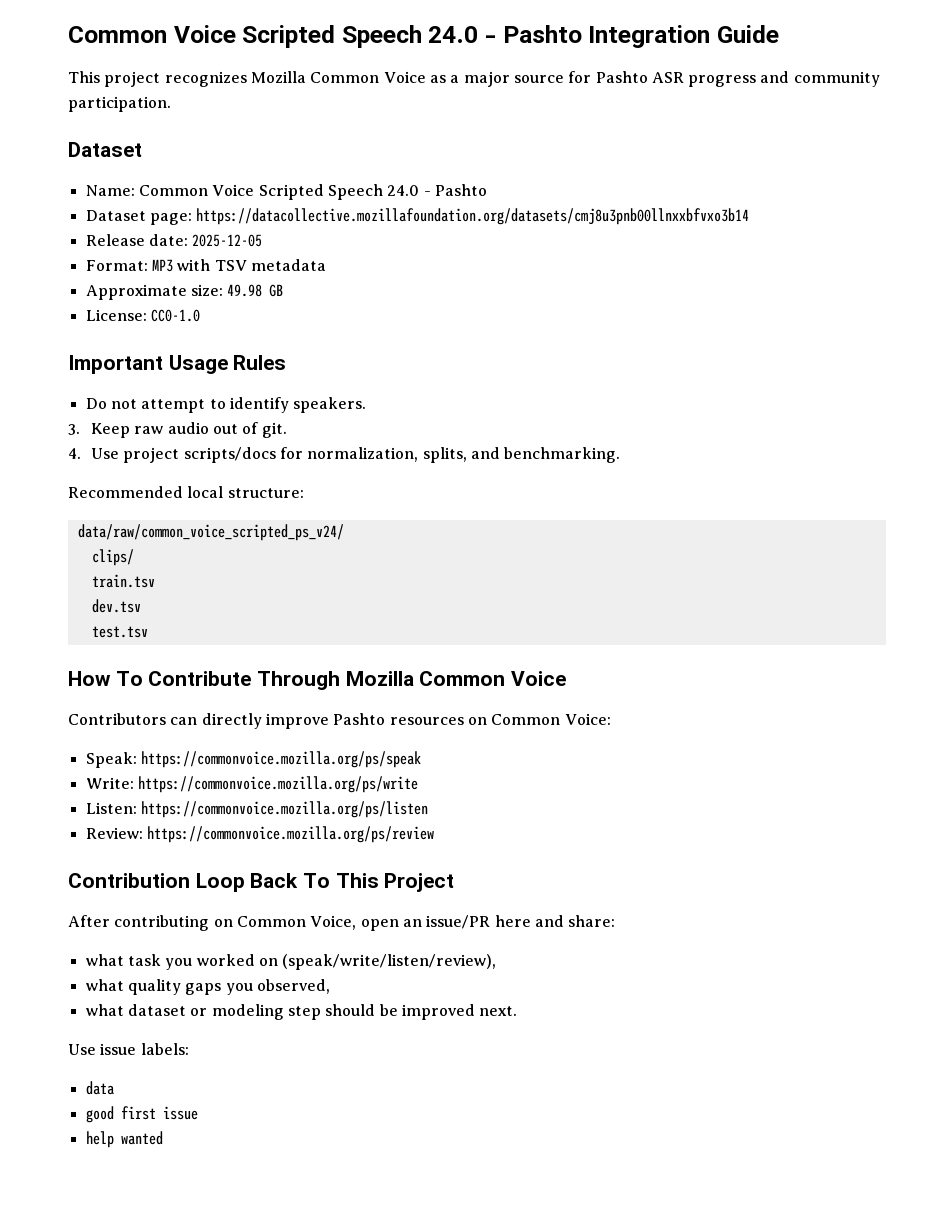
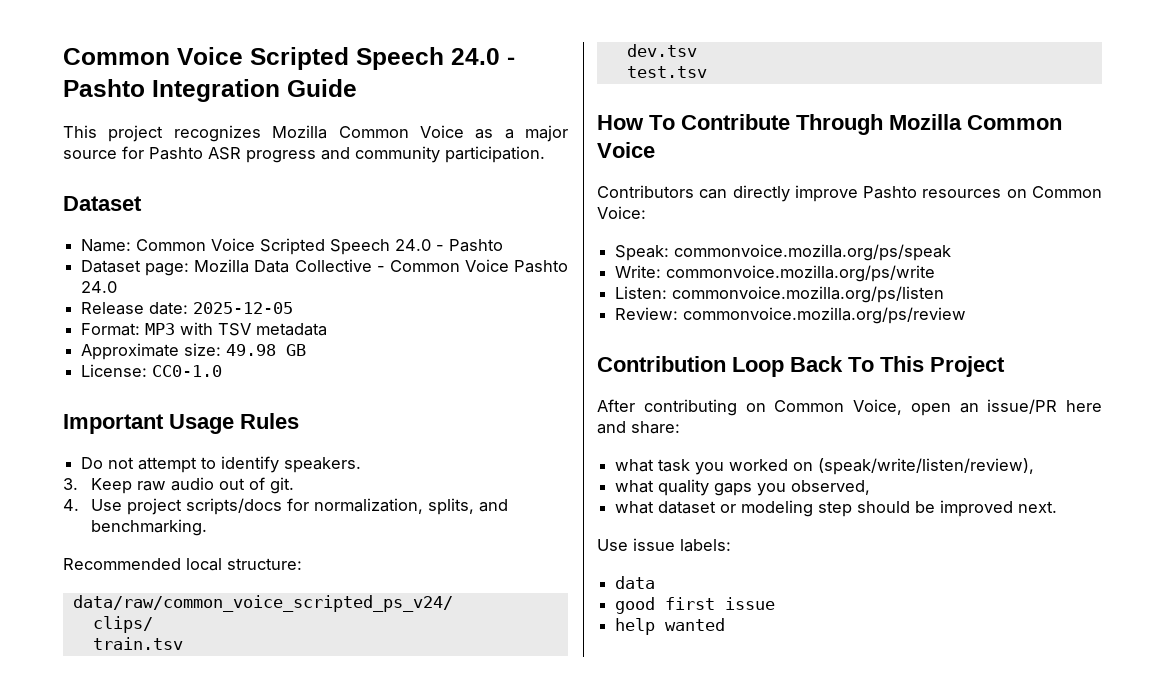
[196,208,750,225] https://datacollective.mozillafoundation.org/datasets/cmj8u3pnb00llnxxbfvxo3b14 -> [194,259,568,273] [81,281,118,293] Mozilla Data Collective - Common Voice Pashto 24.0
[140,751,421,768] https://commonvoice.mozilla.org/ps/speak -> [674,244,952,261] commonvoice.mozilla.org/ps/speak
[137,776,418,793] https://commonvoice.mozilla.org/ps/write -> [666,265,936,282] commonvoice.mozilla.org/ps/write
[140,801,428,818] https://commonvoice.mozilla.org/ps/listen -> [672,286,945,303] commonvoice.mozilla.org/ps/listen
[146,826,434,843] https://commonvoice.mozilla.org/ps/review -> [683,307,967,324] commonvoice.mozilla.org/ps/review

